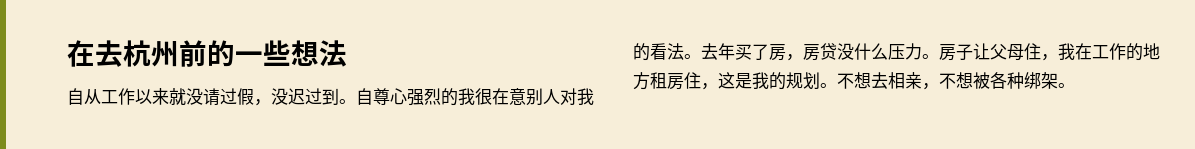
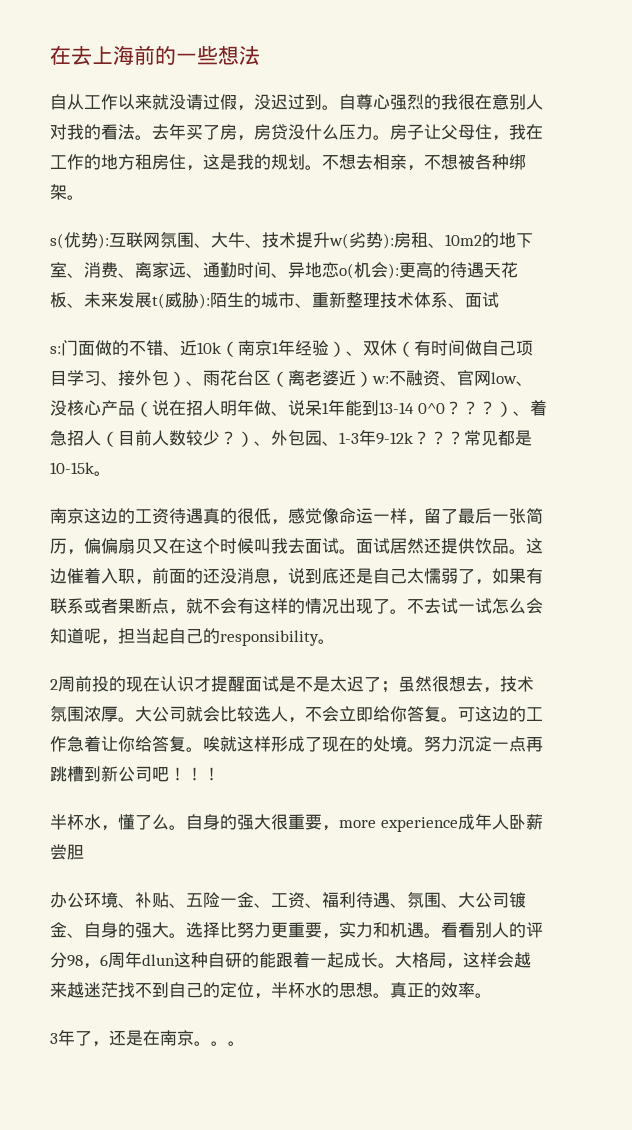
[123,40,179,67] 杭州 -> [92,45,134,65] 上海
(1075, 85) none -> [50,232,533,249] [50,262,518,279] [50,292,499,309] [50,339,533,357] [50,370,533,387] [50,399,547,417] [50,429,532,447] [50,462,111,476] [50,508,543,525] [50,538,543,555] [50,568,543,585] [50,598,543,615] [50,628,335,646] [50,676,534,693] [50,706,543,723] [50,736,543,752] [50,766,220,782] [50,813,543,832] [50,844,84,860] [50,892,526,908] [50,922,543,939] [50,951,531,969] [50,982,492,999] [50,1029,245,1047] // s(优势):互联网氛围、大牛、技术提升w(劣势):房租、10m2的地下室、消费、离家远、通勤时间、异地恋o(机会):更高的待遇天花板、未来发展t(威胁):陌生的城市、重新整理技术体系、面试 // s:门面做的不错、近10k（南京1年经验）、双休（有时间做自己项目学习、接外包）、雨花台区（离老婆近）w:不融资、官网low、没核心产品（说在招人明年做、说呆1年能到13-14 0^0？？？）、着急招人（目前人数较少？）、外包园、1-3年9-12k？？？常见都是10-15k。 // 南京这边的工资待遇真的很低，感觉像命运一样，留了最后一张简历，偏偏扇贝又在这个时候叫我去面试。面试居然还提供饮品。这边催着入职，前面的还没消息，说到底还是自己太懦弱了，如果有联系或者果断点，就不会有这样的情况出现了。不去试一试怎么会知道呢，担当起自己的responsibility。 // 2周前投的现在认识才提醒面试是不是太迟了；虽然很想去，技术氛围浓厚。大公司就会比较选人，不会立即给你答复。可这边的工作急着让你给答复。唉就这样形成了现在的处境。努力沉淀一点再跳槽到新公司吧！！！ // 半杯水，懂了么。自身的强大很重要，more experience成年人卧薪尝胆 // 办公环境、补贴、五险一金、工资、福利待遇、氛围、大公司镀金、自身的强大。选择比努力更重要，实力和机遇。看看别人的评分98，6周年dlun这种自研的能跟着一起成长。大格局，这样会越来越迷茫找不到自己的定位，半杯水的思想。真正的效率。 // 3年了，还是在南京。。。

